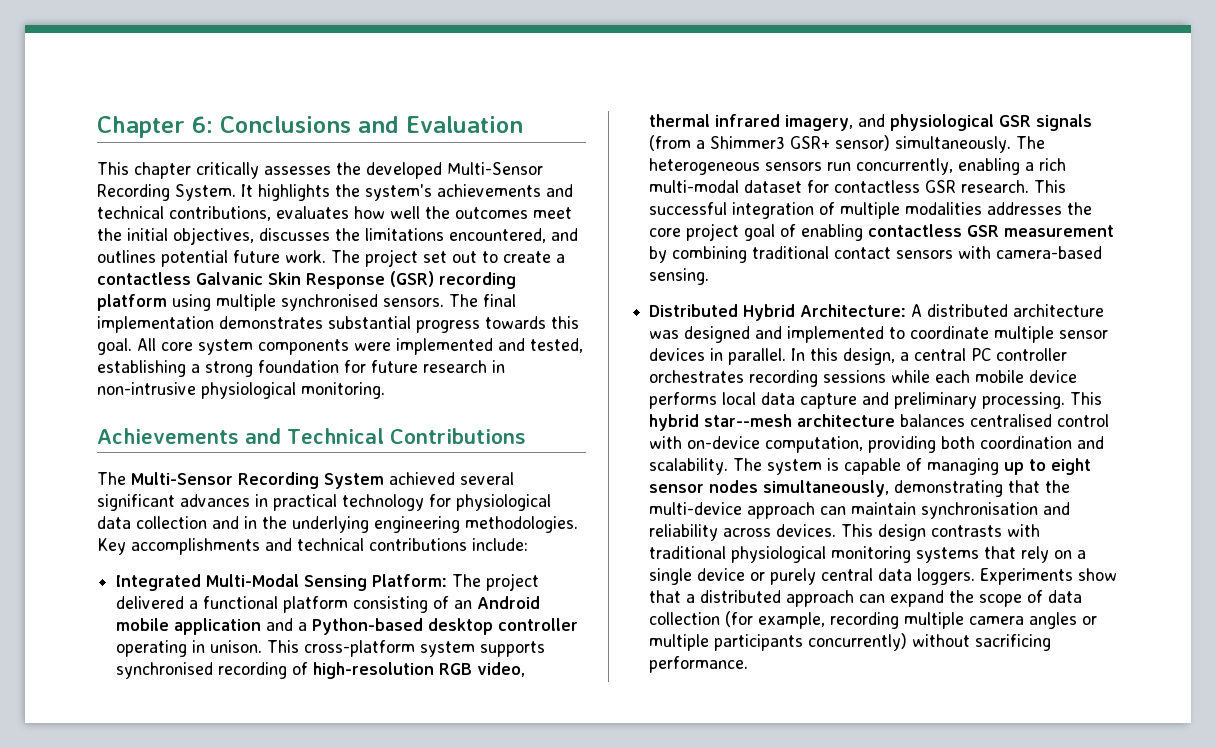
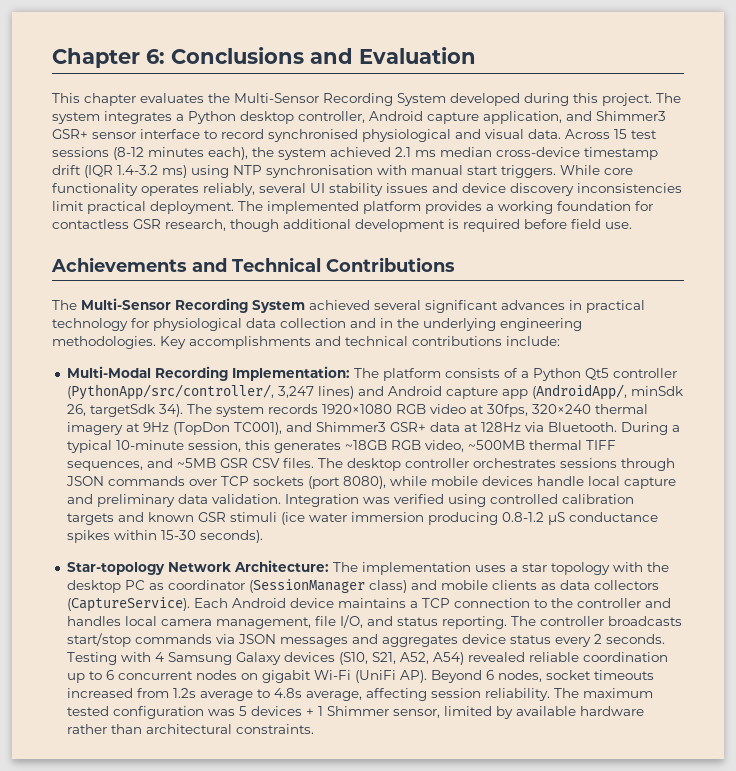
[196,162,543,179] [97,184,573,201] [97,206,572,221] [97,227,578,245] [97,249,565,267] [97,271,516,289] [97,294,516,311] [97,316,579,333] [97,338,583,355] [97,360,505,377] [97,382,385,399] critically assesses the developed Multi-Sensor Recording System. It highlights the system's achievements and technical contributions, evaluates how well the outcomes meet the initial objectives, discusses the limitations encountered, and outlines potential future work. The project set out to create a contactless Galvanic Skin Response (GSR) recording platform using multiple synchronised sensors. The final implementation demonstrates substantial progress towards this goal. All core system components were implemented and tested, establishing a strong foundation for future research in non-intrusive physiological monitoring. -> [140,93,681,106] [52,111,666,124] [52,129,657,142] [52,147,658,160] [52,165,633,178] [52,183,682,196] [52,201,653,214] [52,219,632,232] evaluates the Multi-Sensor Recording System developed during this project. The system integrates a Python desktop controller, Android capture application, and Shimmer3 GSR+ sensor interface to record synchronised physiological and visual data. Across 15 test sessions (8-12 minutes each), the system achieved 2.1 ms median cross-device timestamp drift (IQR 1.4-3.2 ms) using NTP synchronisation with manual start triggers. While core functionality operates reliably, several UI stability issues and device discovery inconsistencies limit practical deployment. The implemented platform provides a working foundation for contactless GSR research, though additional development is required before field use.
[116,573,540,591] [116,596,541,613] [116,618,579,635] [116,640,546,657] [116,662,526,679] [649,114,1093,131] [649,135,1046,153] [649,158,1067,175] [649,180,1067,193] [649,202,1093,219] [649,223,1115,241] [649,246,1103,263] [649,268,710,285] [649,304,1105,321] [649,326,1109,343] [649,348,1068,365] [649,370,1078,387] [649,392,1103,409] [649,414,1110,431] [649,436,1105,453] [649,458,1092,475] [649,480,1071,497] [649,502,1071,519] [649,524,1041,541] [649,546,1087,563] [649,568,1118,585] [649,590,1083,607] [649,611,1098,629] [649,633,1052,651] [649,656,749,673] Integrated Multi-Modal Sensing Platform: The project delivered a functional platform consisting of an Android mobile application and a Python-based desktop controller operating in unison. This cross-platform system supports synchronised recording of high-resolution RGB video, thermal infrared imagery, and physiological GSR signals (from a Shimmer3 GSR+ sensor) simultaneously. The heterogeneous sensors run concurrently, enabling a rich multi-modal dataset for contactless GSR research. This successful integration of multiple modalities addresses the core project goal of enabling contactless GSR measurement by combining traditional contact sensors with camera-based sensing. // Distributed Hybrid Architecture: A distributed architecture was designed and implemented to coordinate multiple sensor devices in parallel. In this design, a central PC controller orchestrates recording sessions while each mobile device performs local data capture and preliminary processing. This hybrid star--mesh architecture balances centralised control with on-device computation, providing both coordination and scalability. The system is capable of managing up to eight sensor nodes simultaneously, demonstrating that the multi-device approach can maintain synchronisation and reliability across devices. This design contrasts with traditional physiological monitoring systems that rely on a single device or purely central data loggers. Experiments show that a distributed approach can expand the scope of data collection (for example, recording multiple camera angles or multiple participants concurrently) without sacrificing performance. -> [66,366,677,381] [66,384,683,400] [66,404,648,417] [66,422,680,435] [66,440,616,453] [66,458,675,471] [65,476,676,489] [66,494,634,507] [66,512,658,525] [66,530,263,543] [66,560,669,575] [66,579,659,593] [66,597,671,612] [66,615,682,629] [66,633,665,647] [66,652,668,665] [66,670,654,683] [66,688,653,701] [66,706,644,719] [66,724,314,734] Multi-Modal Recording Implementation: The platform consists of a Python Qt5 controller (PythonApp/src/controller/, 3,247 lines) and Android capture app (AndroidApp/, minSdk 26, targetSdk 34). The system records 1920×1080 RGB video at 30fps, 320×240 thermal imagery at 9Hz (TopDon TC001), and Shimmer3 GSR+ data at 128Hz via Bluetooth. During a typical 10-minute session, this generates ~18GB RGB video, ~500MB thermal TIFF sequences, and ~5MB GSR CSV files. The desktop controller orchestrates sessions through JSON commands over TCP sockets (port 8080), while mobile devices handle local capture and preliminary data validation. Integration was verified using controlled calibration targets and known GSR stimuli (ice water immersion producing 0.8-1.2 μS conductance spikes within 15-30 seconds). // Star-topology Network Architecture: The implementation uses a star topology with the desktop PC as coordinator (SessionManager class) and mobile clients as data collectors (CaptureService). Each Android device maintains a TCP connection to the controller and handles local camera management, file I/O, and status reporting. The controller broadcasts start/stop commands via JSON messages and aggregates device status every 2 seconds. Testing with 4 Samsung Galaxy devices (S10, S21, A52, A54) revealed reliable coordination up to 6 concurrent nodes on gigabit Wi-Fi (UniFi AP). Beyond 6 nodes, socket timeouts increased from 1.2s average to 4.8s average, affecting session reliability. The maximum tested configuration was 5 devices + 1 Shimmer sensor, limited by available hardware rather than architectural constraints.

